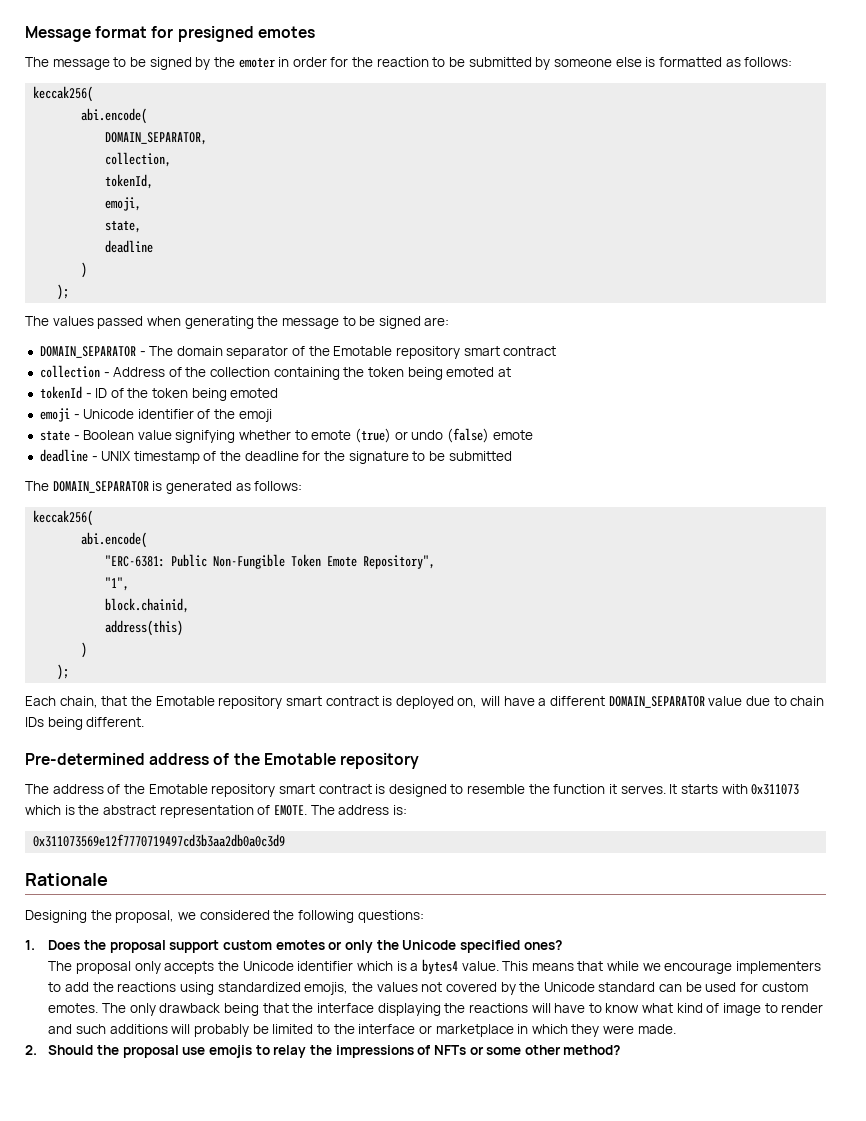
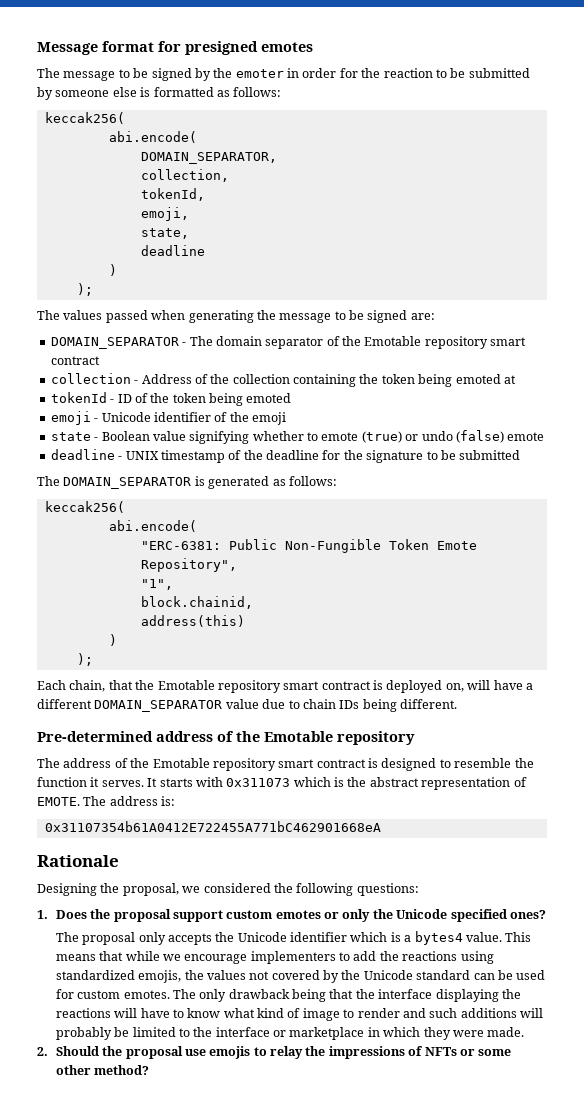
[33,834,286,847] 0x311073569e12f7770719497cd3b3aa2db0a0c3d9 -> [44,821,381,832] 0x31107354b61A0412E722455A771bC462901668eA

